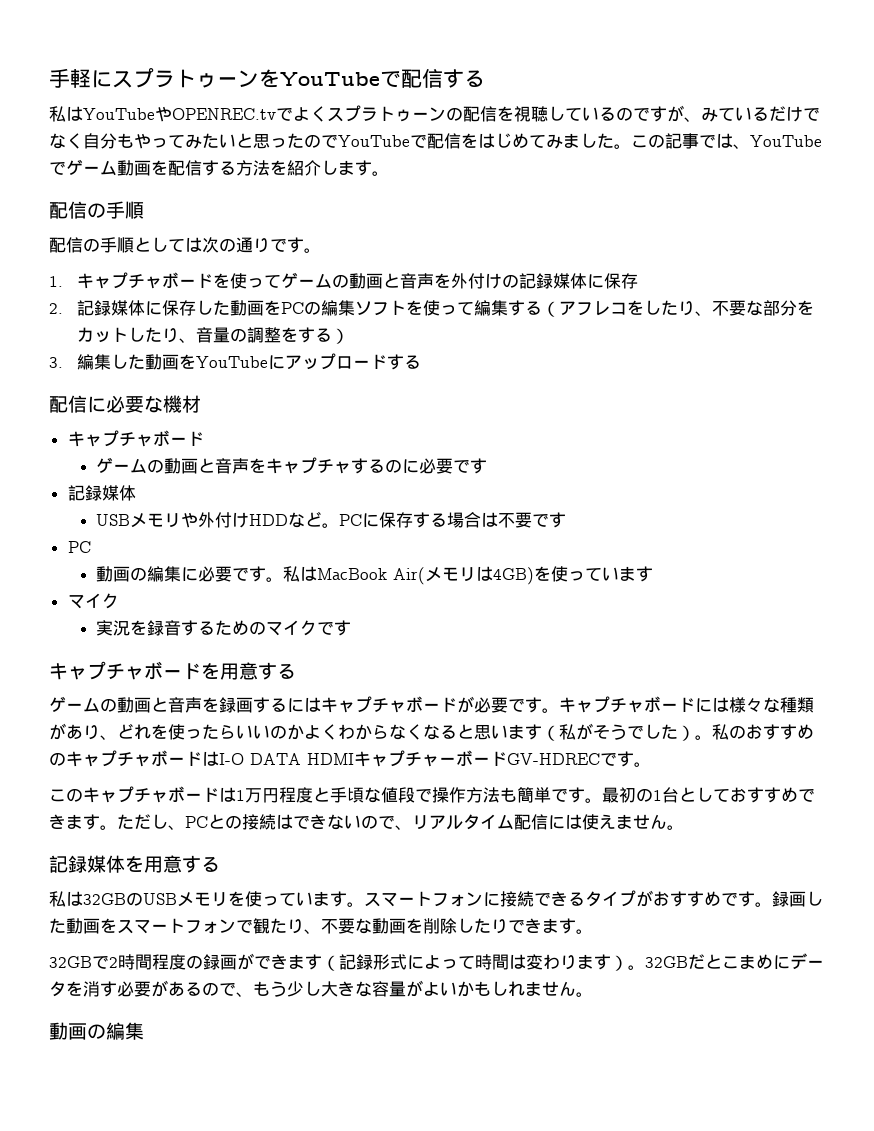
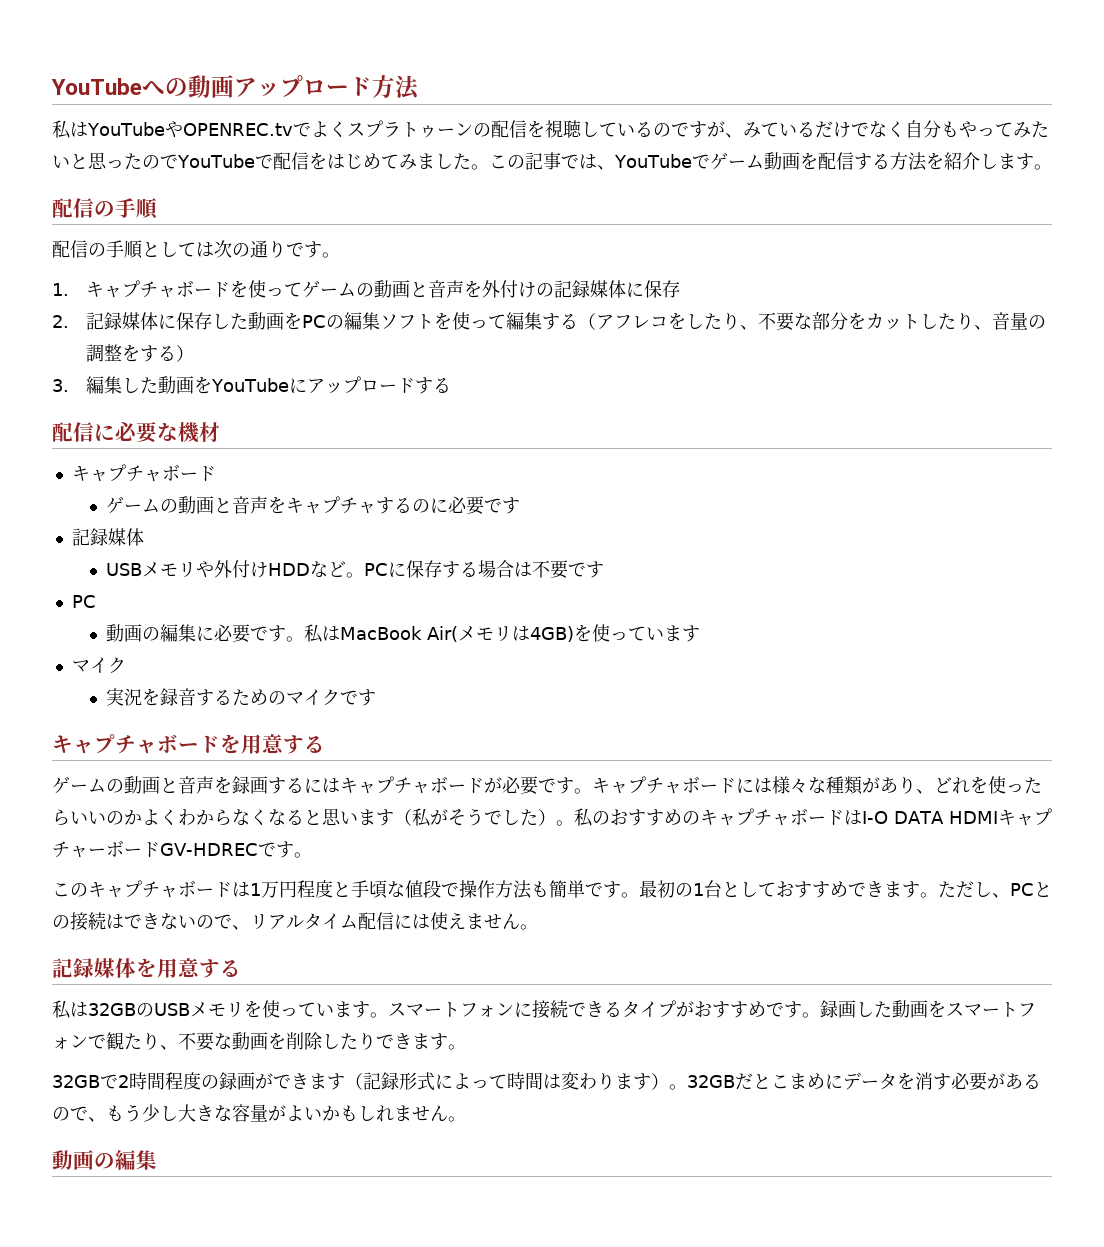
[49,68,485,88] 手軽にスプラトゥーンをYouTubeで配信する -> [51,75,420,100] YouTubeへの動画アップロード方法

